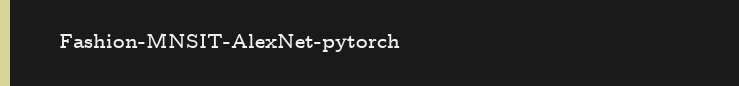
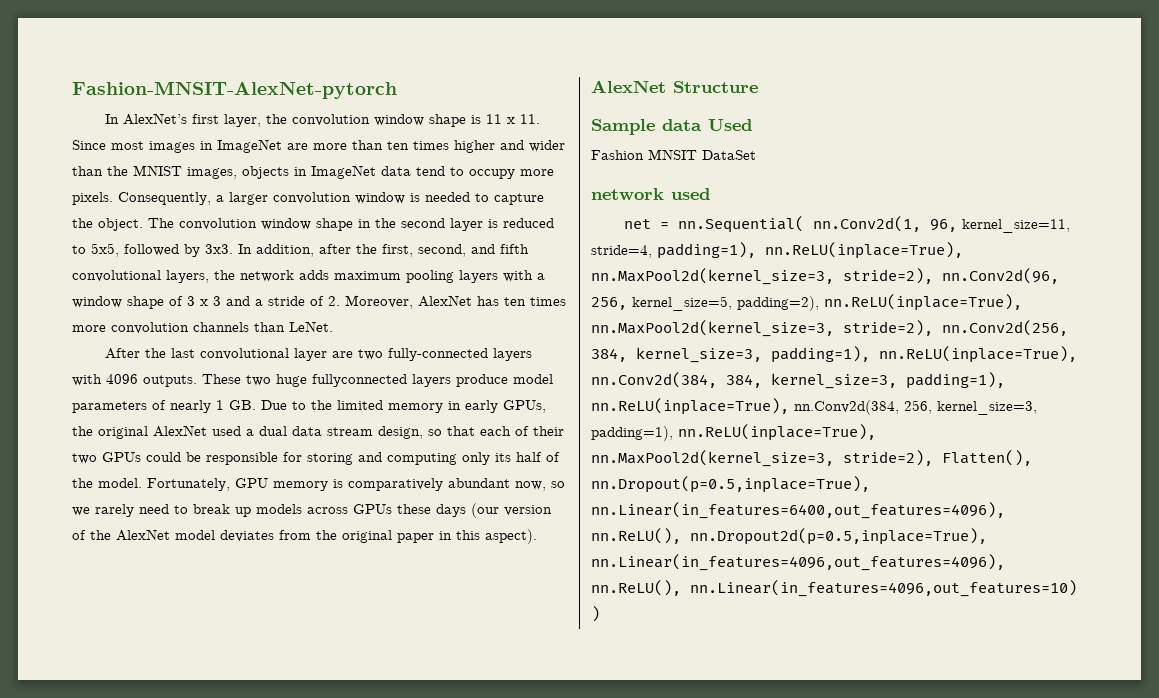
(400, 42) none -> [105,113,541,127] [72,139,565,153] [72,165,554,179] [72,192,544,205] [72,218,554,231] [72,243,529,257] [72,270,545,283] [72,295,566,309] [72,321,333,334] [105,348,533,361] [72,374,553,387] [72,400,546,413] [72,425,564,439] [72,452,560,465] [72,478,565,491] [72,503,552,518] [72,529,537,544] [591,80,758,93] [591,119,752,135] [591,149,756,160] [591,188,710,200] [624,216,1071,233] [591,242,963,259] [591,268,1059,285] [591,294,1022,311] [591,320,1068,337] [591,346,1077,363] [591,372,1005,389] [591,398,1037,415] [591,424,876,441] [591,450,1032,467] [591,476,870,493] [591,502,1005,519] [591,528,987,545] [591,554,1005,571] [591,580,1077,597] [591,606,600,622] // In AlexNet’s first layer, the convolution window shape is 11 x 11. Since most images in ImageNet are more than ten times higher and wider than the MNIST images, objects in ImageNet data tend to occupy more pixels. Consequently, a larger convolution window is needed to capture the object. The convolution window shape in the second layer is reduced to 5x5, followed by 3x3. In addition, after the first, second, and fifth convolutional layers, the network adds maximum pooling layers with a window shape of 3 x 3 and a stride of 2. Moreover, AlexNet has ten times more convolution channels than LeNet. // After the last convolutional layer are two fully-connected layers with 4096 outputs. These two huge fullyconnected layers produce model parameters of nearly 1 GB. Due to the limited memory in early GPUs, the original AlexNet used a dual data stream design, so that each of their two GPUs could be responsible for storing and computing only its half of the model. Fortunately, GPU memory is comparatively abundant now, so we rarely need to break up models across GPUs these days (our version of the AlexNet model deviates from the original paper in this aspect). // AlexNet Structure // Sample data Used // Fashion MNSIT DataSet // network used // net = nn.Sequential( nn.Conv2d(1, 96, kernel_size=11, stride=4, padding=1), nn.ReLU(inplace=True), nn.MaxPool2d(kernel_size=3, stride=2), nn.Conv2d(96, 256, kernel_size=5, padding=2), nn.ReLU(inplace=True), nn.MaxPool2d(kernel_size=3, stride=2), nn.Conv2d(256, 384, kernel_size=3, padding=1), nn.ReLU(inplace=True), nn.Conv2d(384, 384, kernel_size=3, padding=1), nn.ReLU(inplace=True), nn.Conv2d(384, 256, kernel_size=3, padding=1), nn.ReLU(inplace=True), nn.MaxPool2d(kernel_size=3, stride=2), Flatten(), nn.Dropout(p=0.5,inplace=True), nn.Linear(in_features=6400,out_features=4096), nn.ReLU(), nn.Dropout2d(p=0.5,inplace=True), nn.Linear(in_features=4096,out_features=4096), nn.ReLU(), nn.Linear(in_features=4096,out_features=10) )

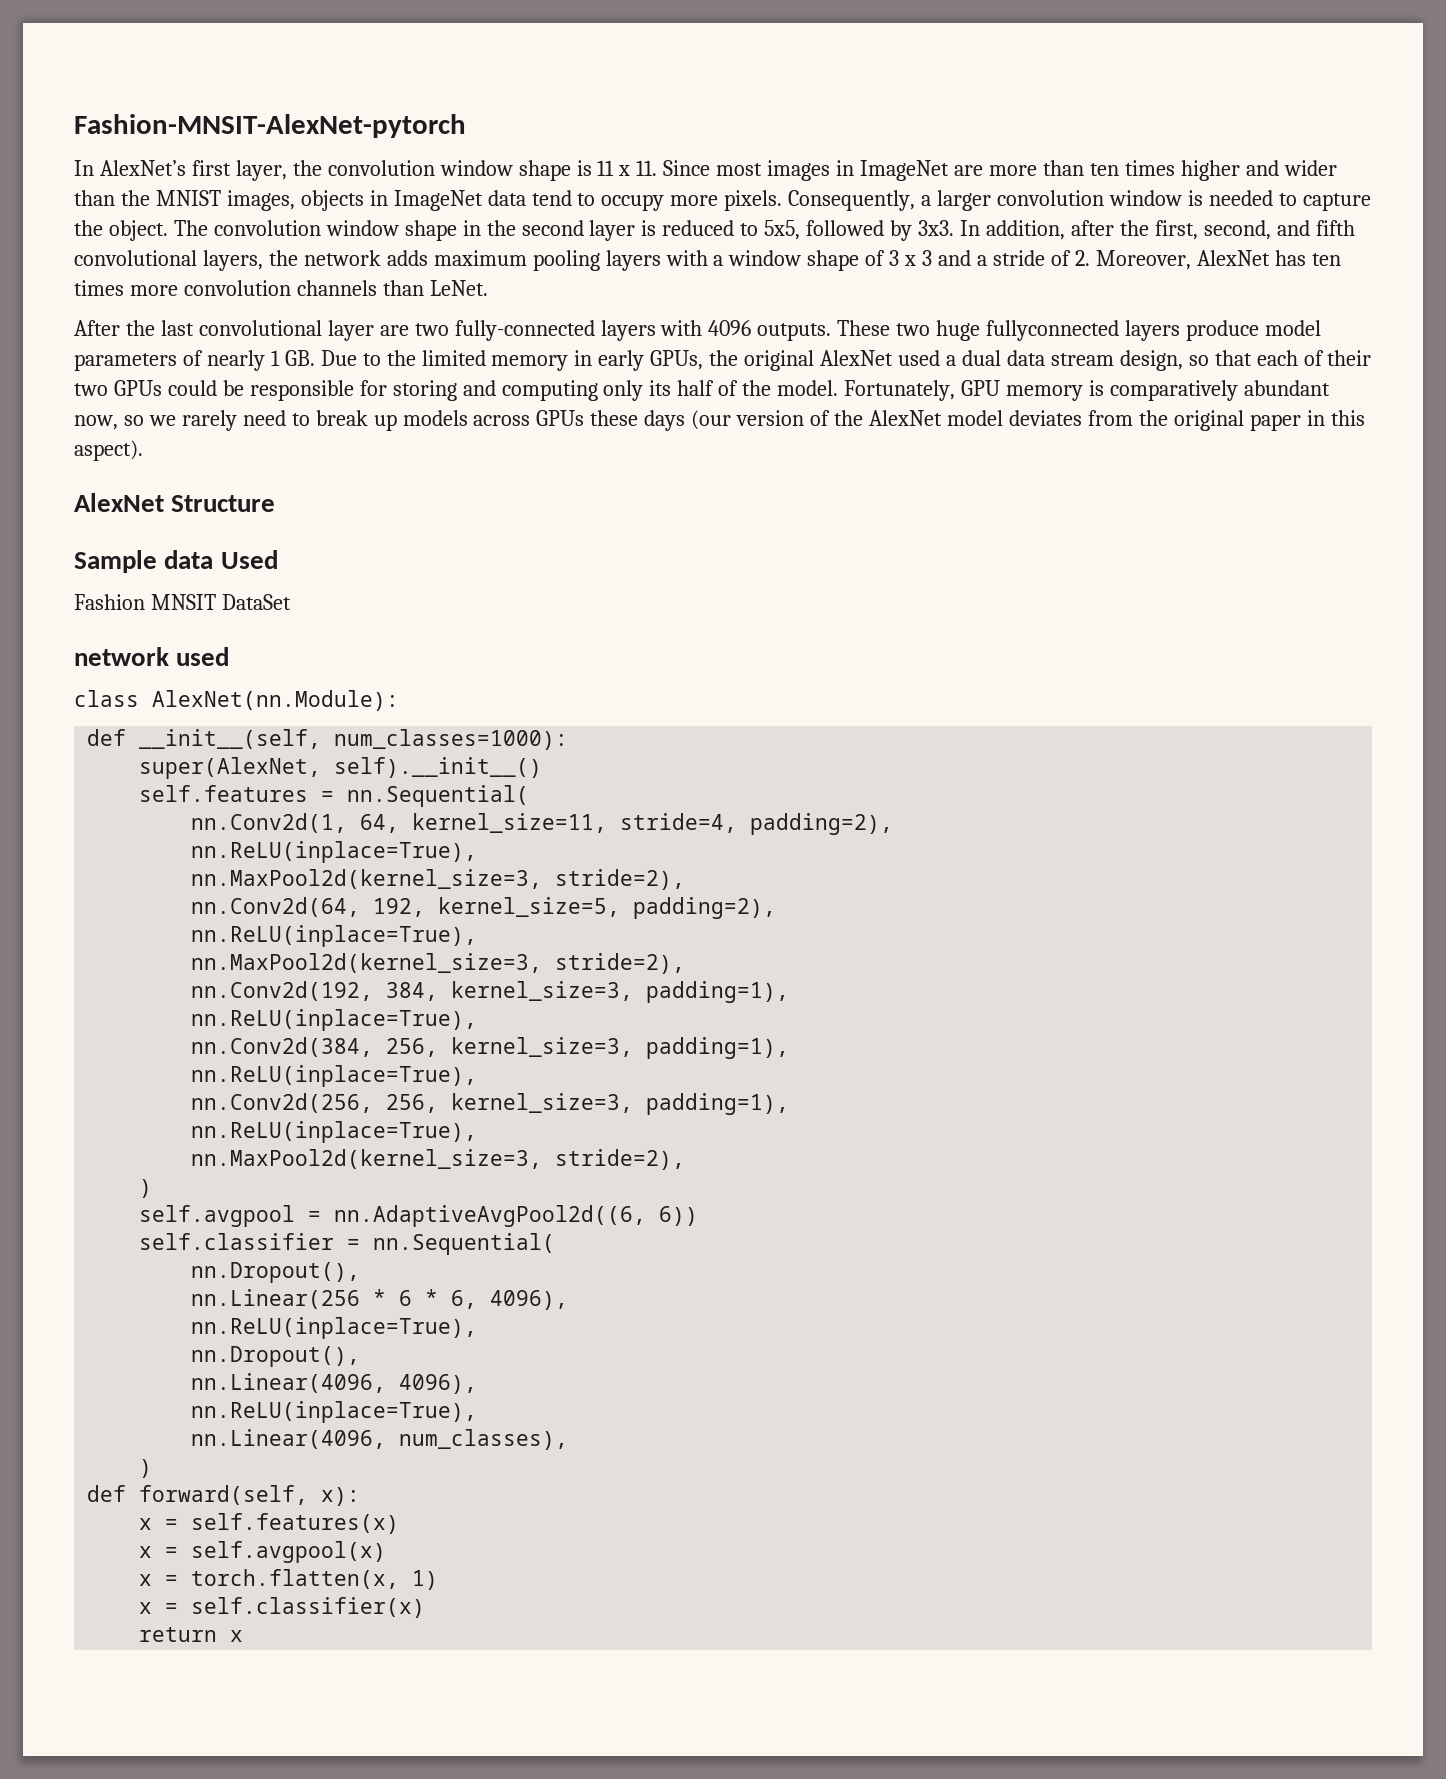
[624,216,958,233] net = nn.Sequential( nn.Conv2d(1, 96, -> [74,690,399,711] [87,729,569,750] [139,757,543,779] [139,785,530,807] [191,813,400,833] class AlexNet(nn.Module): // def __init__(self, num_classes=1000): // super(AlexNet, self).__init__() // self.features = nn.Sequential( // nn.Conv2d(1, 64,
[657,242,963,259] [591,268,1059,285] [591,297,627,310] padding=1), nn.ReLU(inplace=True), nn.MaxPool2d(kernel_size=3, stride=2), nn.Conv2d(96, 256, -> [750,813,894,835] [191,841,478,863] [191,869,686,890] [191,897,426,917] padding=2), // nn.ReLU(inplace=True), // nn.MaxPool2d(kernel_size=3, stride=2), // nn.Conv2d(64, 192,
[824,294,1022,311] [591,320,1068,337] [591,346,1077,363] [591,372,1005,389] [591,398,789,415] nn.ReLU(inplace=True), nn.MaxPool2d(kernel_size=3, stride=2), nn.Conv2d(256, 384, kernel_size=3, padding=1), nn.ReLU(inplace=True), nn.Conv2d(384, 384, kernel_size=3, padding=1), nn.ReLU(inplace=True), -> [191,925,478,947] [191,953,686,974] [191,981,790,1003] [191,1009,478,1031] // nn.ReLU(inplace=True), // nn.MaxPool2d(kernel_size=3, stride=2), // nn.Conv2d(192, 384, kernel_size=3, padding=1), // nn.ReLU(inplace=True), //
[678,424,876,441] [591,450,1032,467] [591,476,870,493] [591,502,1005,519] [591,528,987,545] [591,554,1005,571] [591,580,1077,597] [591,606,600,622] nn.ReLU(inplace=True), nn.MaxPool2d(kernel_size=3, stride=2), Flatten(), nn.Dropout(p=0.5,inplace=True), nn.Linear(in_features=6400,out_features=4096), nn.ReLU(), nn.Dropout2d(p=0.5,inplace=True), nn.Linear(in_features=4096,out_features=4096), nn.ReLU(), nn.Linear(in_features=4096,out_features=10) ) -> [191,1065,478,1087] [191,1093,790,1115] [191,1121,478,1143] [191,1149,686,1170] [139,1179,153,1198] [139,1205,699,1227] [139,1233,556,1255] [191,1262,361,1283] [191,1289,569,1310] [191,1317,478,1339] [191,1346,361,1367] [191,1373,478,1394] [191,1401,478,1423] [191,1429,569,1450] [139,1459,153,1478] [87,1485,361,1506] [139,1513,400,1534] [139,1541,387,1563] [139,1569,439,1590] [139,1597,426,1618] [139,1627,244,1642] // nn.ReLU(inplace=True), // nn.Conv2d(256, 256, kernel_size=3, padding=1), // nn.ReLU(inplace=True), // nn.MaxPool2d(kernel_size=3, stride=2), // ) // self.avgpool = nn.AdaptiveAvgPool2d((6, 6)) // self.classifier = nn.Sequential( // nn.Dropout(), // nn.Linear(256 * 6 * 6, 4096), // nn.ReLU(inplace=True), // nn.Dropout(), // nn.Linear(4096, 4096), // nn.ReLU(inplace=True), // nn.Linear(4096, num_classes), // ) // def forward(self, x): // x = self.features(x) // x = self.avgpool(x) // x = torch.flatten(x, 1) // x = self.classifier(x) // return x

